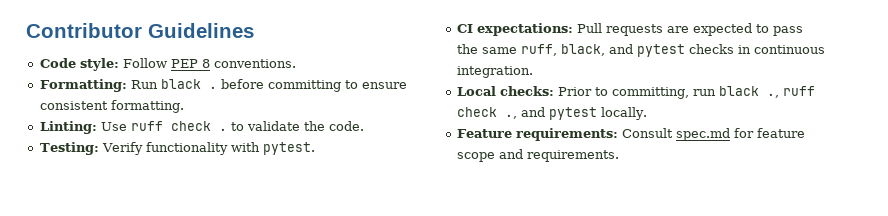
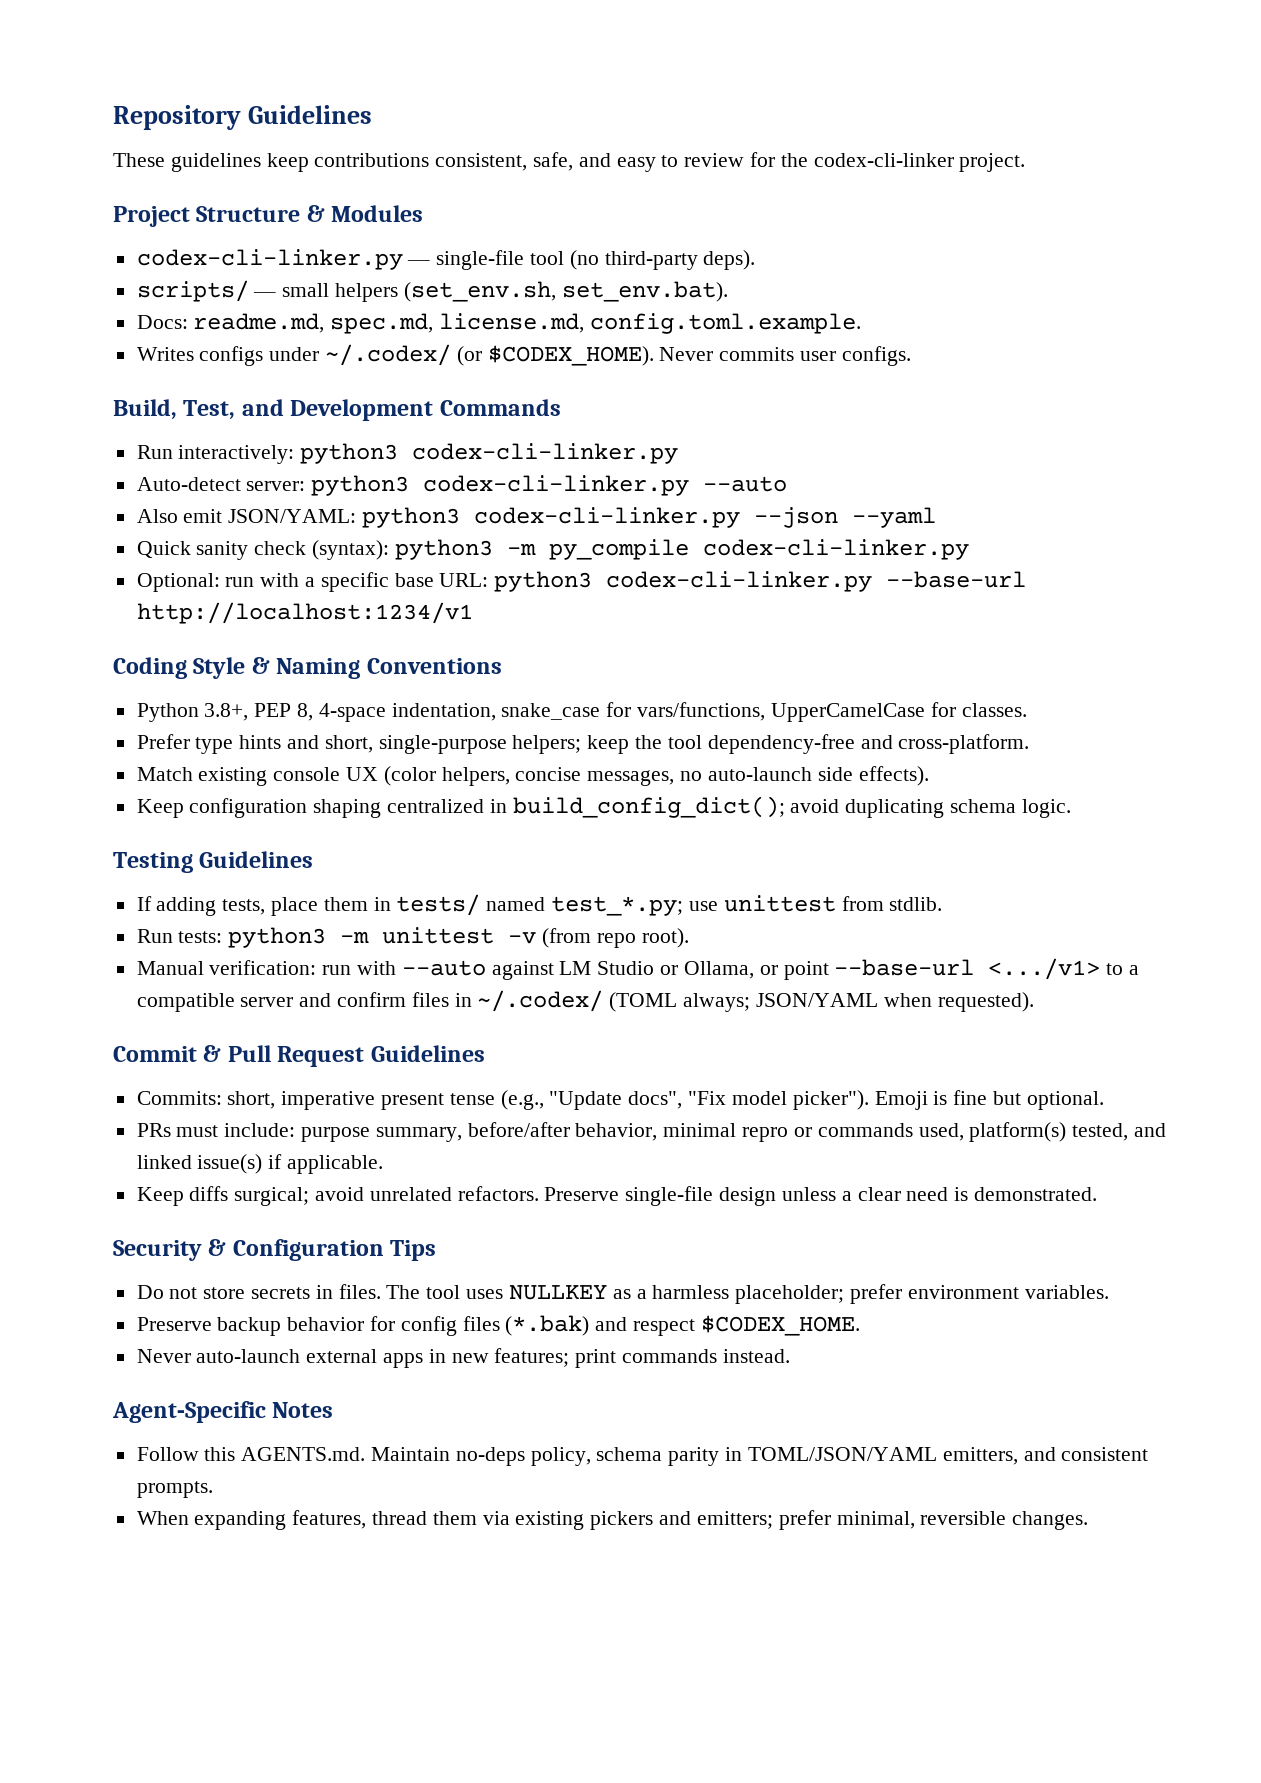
[26,23,254,38] [39,58,296,71] [39,79,407,92] [39,100,184,113] [39,121,364,134] [39,142,315,155] [456,23,803,36] [456,44,825,57] [456,66,533,78] [456,86,815,99] [456,107,647,120] [456,128,805,141] [456,149,619,162] Contributor Guidelines // Code style: Follow PEP 8 conventions. // Formatting: Run black . before committing to ensure consistent formatting. // Linting: Use ruff check . to validate the code. // Testing: Verify functionality with pytest. // CI expectations: Pull requests are expected to pass the same ruff, black, and pytest checks in continuous integration. // Local checks: Prior to committing, run black ., ruff check ., and pytest locally. // Feature requirements: Consult spec.md for feature scope and requirements. -> [113,105,373,130] [113,152,1026,172] [113,205,424,227] [136,249,756,270] [136,280,728,302] [136,313,861,334] [136,344,911,366] [113,399,561,421] [136,443,679,464] [136,475,788,496] [136,507,937,528] [136,539,969,560] [136,571,1027,592] [136,602,473,624] [113,657,502,679] [136,702,1027,722] [136,734,1030,754] [136,766,929,786] [136,796,1071,818] [113,851,314,873] [136,894,943,916] [136,927,689,948] [136,958,1139,980] [136,990,1034,1012] [113,1045,485,1067] [136,1090,1104,1110] [136,1122,1166,1142] [136,1154,384,1174] [136,1186,1097,1206] [113,1239,437,1261] [136,1284,1109,1304] [136,1315,860,1336] [136,1348,790,1368] [112,1401,334,1423] [136,1447,1149,1466] [136,1481,213,1498] [136,1510,1089,1530] Repository Guidelines // These guidelines keep contributions consistent, safe, and easy to review for the codex-cli-linker project. // Project Structure & Modules // codex-cli-linker.py — single-file tool (no third‑party deps). // scripts/ — small helpers (set_env.sh, set_env.bat). // Docs: readme.md, spec.md, license.md, config.toml.example. // Writes configs under ~/.codex/ (or $CODEX_HOME). Never commits user configs. // Build, Test, and Development Commands // Run interactively: python3 codex-cli-linker.py // Auto‑detect server: python3 codex-cli-linker.py --auto // Also emit JSON/YAML: python3 codex-cli-linker.py --json --yaml // Quick sanity check (syntax): python3 -m py_compile codex-cli-linker.py // Optional: run with a specific base URL: python3 codex-cli-linker.py --base-url http://localhost:1234/v1 // Coding Style & Naming Conventions // Python 3.8+, PEP 8, 4‑space indentation, snake_case for vars/functions, UpperCamelCase for classes. // Prefer type hints and short, single‑purpose helpers; keep the tool dependency‑free and cross‑platform. // Match existing console UX (color helpers, concise messages, no auto‑launch side effects). // Keep configuration shaping centralized in build_config_dict(); avoid duplicating schema logic. // Testing Guidelines // If adding tests, place them in tests/ named test_*.py; use unittest from stdlib. // Run tests: python3 -m unittest -v (from repo root). // Manual verification: run with --auto against LM Studio or Ollama, or point --base-url <.../v1> to a compatible server and confirm files in ~/.codex/ (TOML always; JSON/YAML when requested). // Commit & Pull Request Guidelines // Commits: short, imperative present tense (e.g., "Update docs", "Fix model picker"). Emoji is fine but optional. // PRs must include: purpose summary, before/after behavior, minimal repro or commands used, platform(s) tested, and linked issue(s) if applicable. // Keep diffs surgical; avoid unrelated refactors. Preserve single‑file design unless a clear need is demonstrated. // Security & Configuration Tips // Do not store secrets in files. The tool uses NULLKEY as a harmless placeholder; prefer environment variables. // Preserve backup behavior for config files (*.bak) and respect $CODEX_HOME. // Never auto‑launch external apps in new features; print commands instead. // Agent‑Specific Notes // Follow this AGENTS.md. Maintain no‑deps policy, schema parity in TOML/JSON/YAML emitters, and consistent prompts. // When expanding features, thread them via existing pickers and emitters; prefer minimal, reversible changes.

